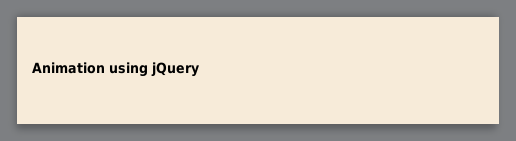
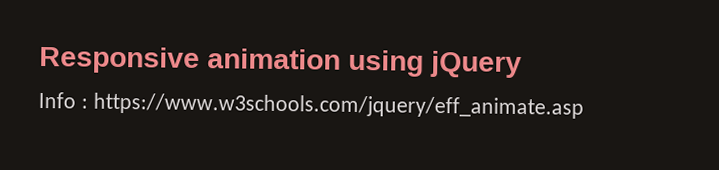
[32,62,105,74] Animation -> [39,45,341,74] Responsive animation
(199, 69) none -> [38,91,584,119] // Info : https://www.w3schools.com/jquery/eff_animate.asp

